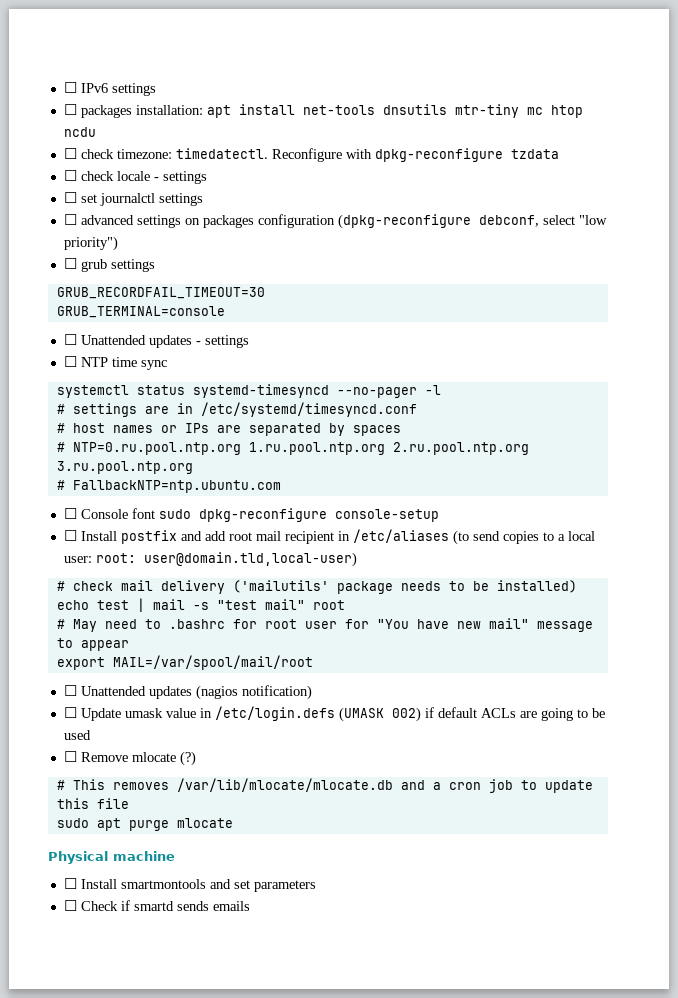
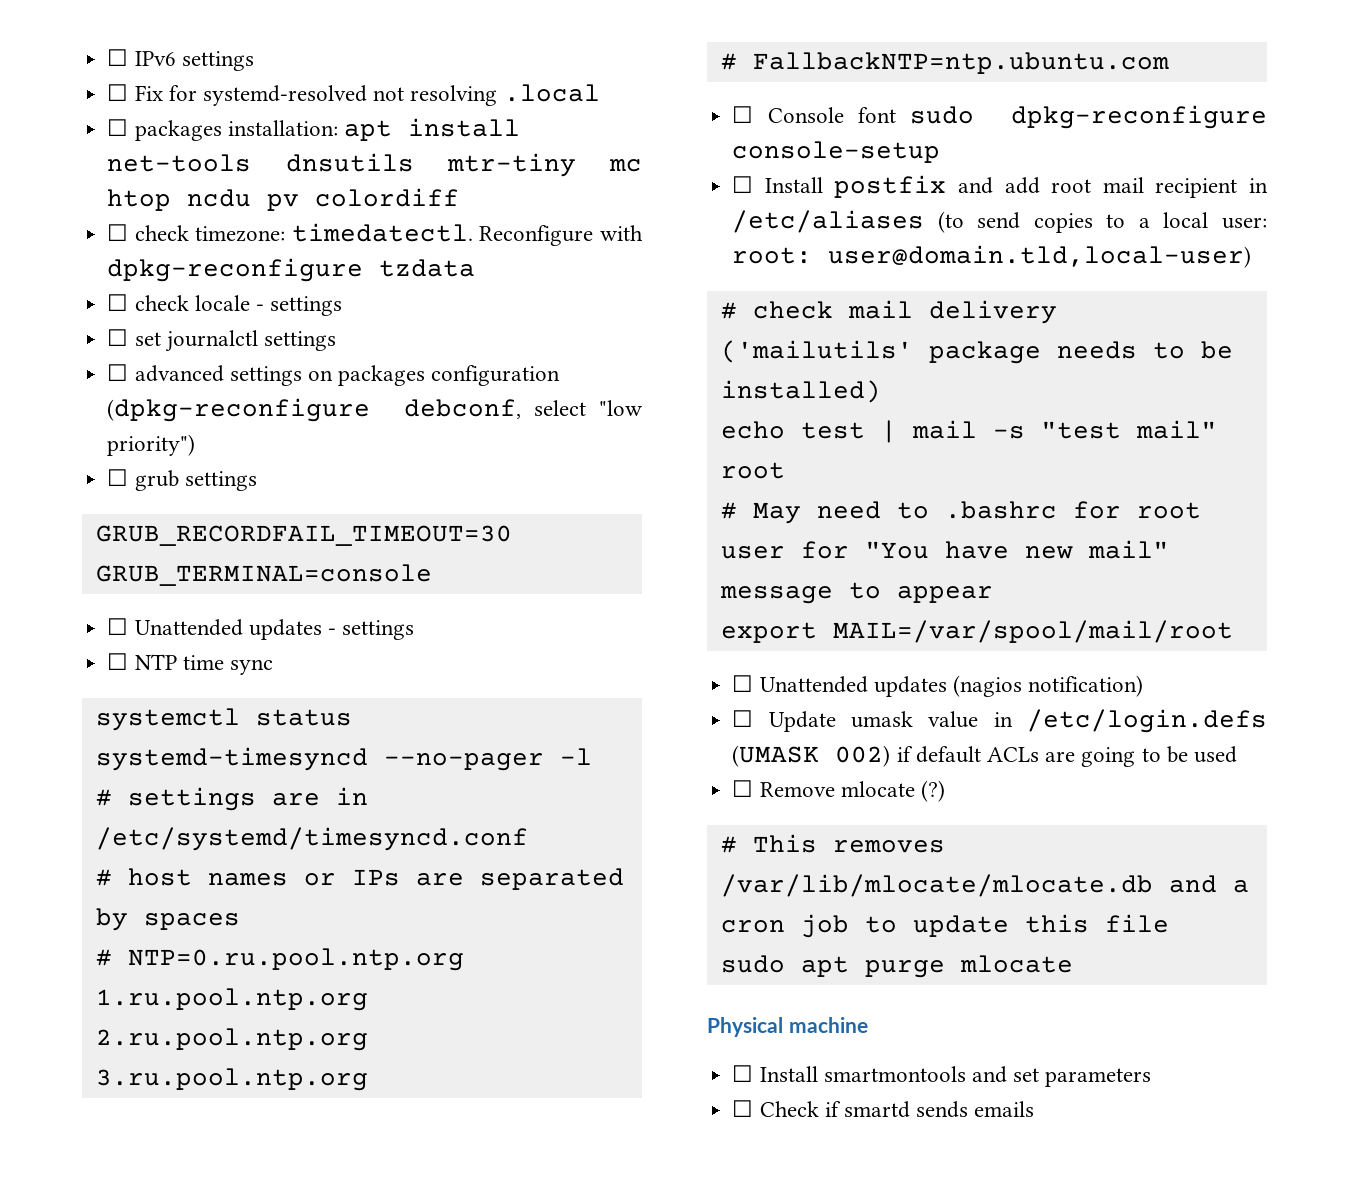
(156, 89) none -> [107,84,600,106] // ☐ Fix for systemd-resolved not resolving .local
(96, 132) none -> [267,188,460,211] pv colordiff

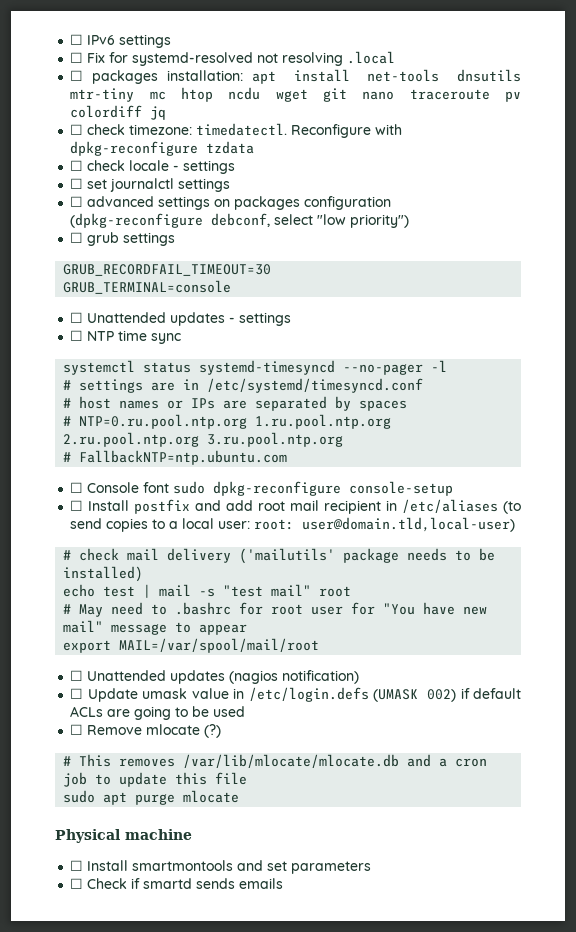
(252, 198) none -> [275,88,490,102] wget git nano traceroute
(460, 197) none -> [150,106,167,120] jq

